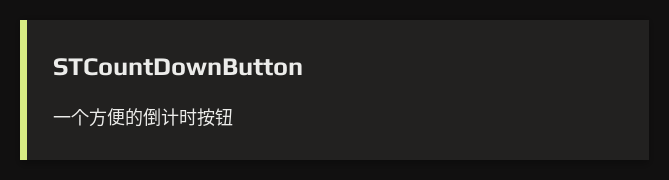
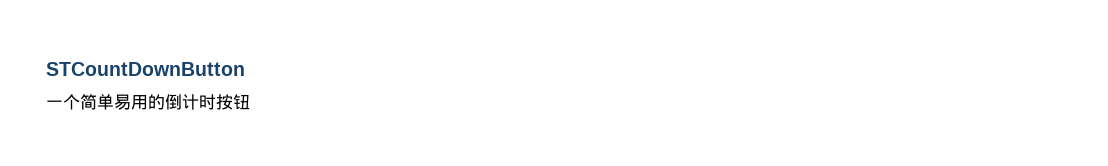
[89,108,125,127] 方便 -> [80,94,148,110] 简单易用

